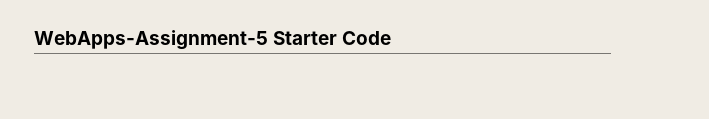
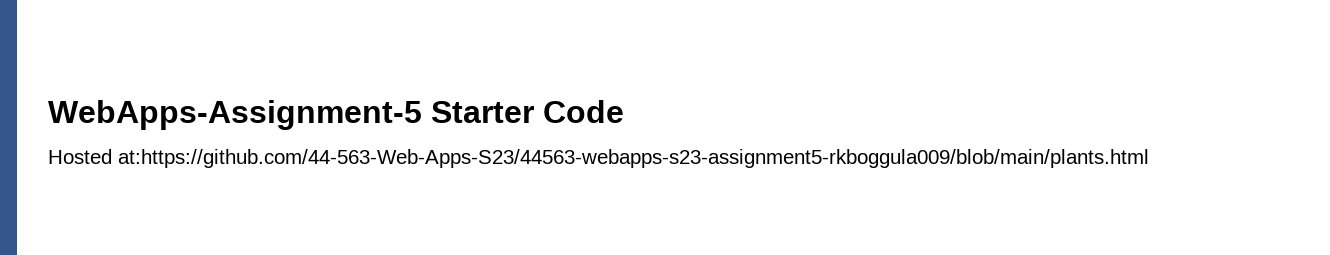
(392, 38) none -> [48,149,1149,168] // Hosted at:https://github.com/44-563-Web-Apps-S23/44563-webapps-s23-assignment5-rkboggula009/blob/main/plants.html

